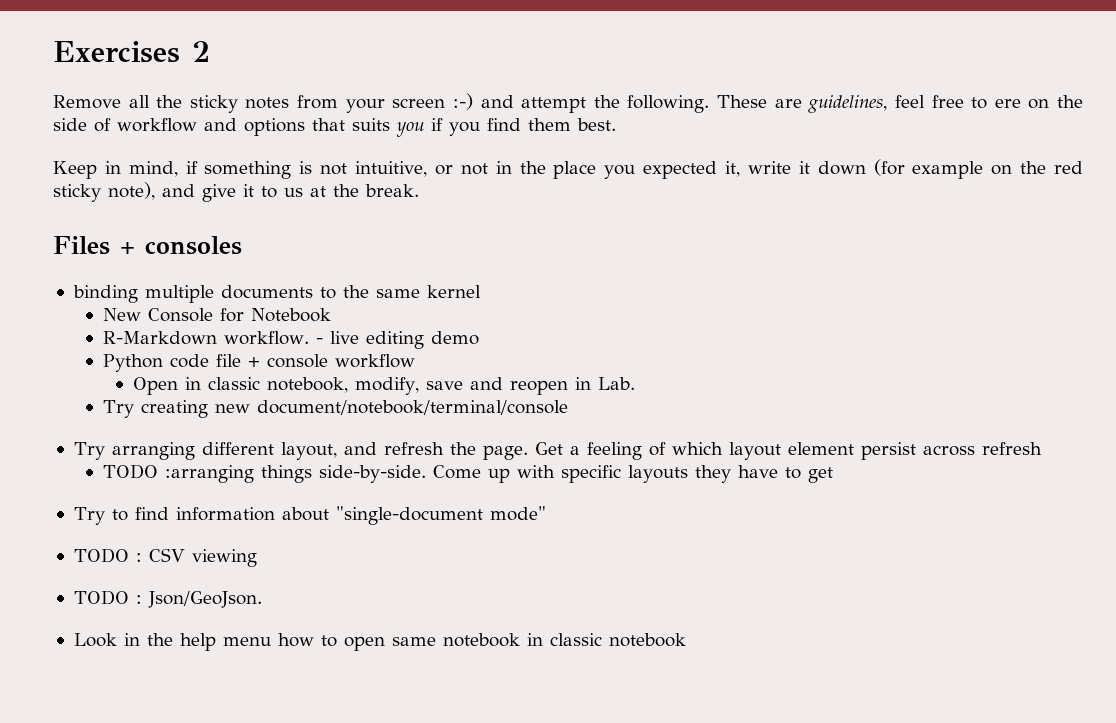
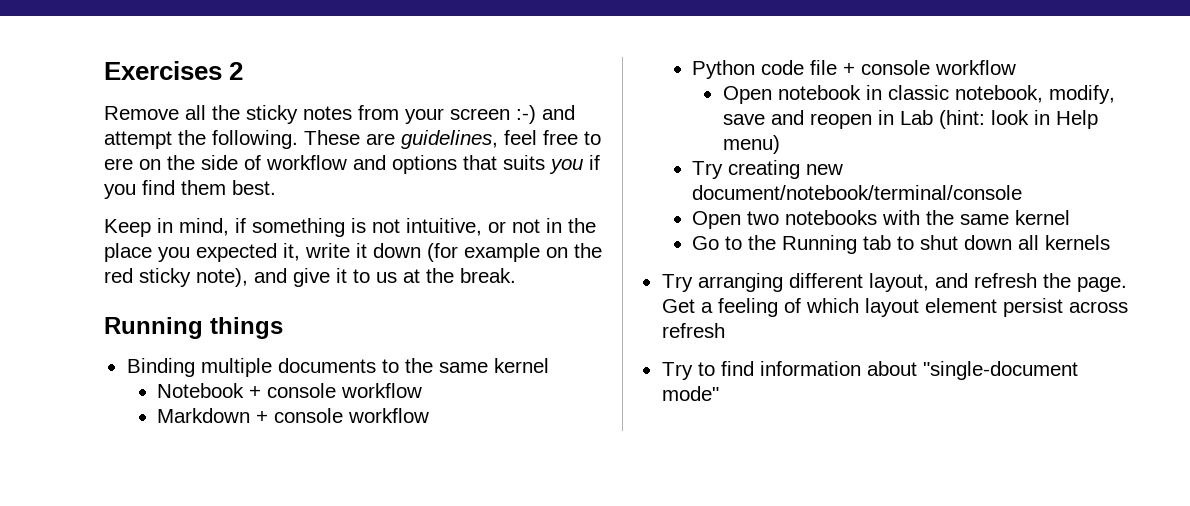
[53,236,242,255] [72,285,138,303] Files + consoles // binding -> [104,317,283,339] [126,358,195,377] Running things // Binding
[103,308,332,322] [103,331,480,349] New Console for Notebook // R-Markdown workflow. - live editing demo -> [157,383,423,398] [157,408,430,423] Notebook + console workflow // Markdown + console workflow
(178, 386) none -> [777,85,861,100] notebook
[597,377,635,390] [103,400,569,418] Lab. // Try creating new document/notebook/terminal/console -> [899,110,1098,129] [722,135,780,154] [692,160,844,179] [692,185,1023,200] [692,210,1071,229] [692,235,1111,254] Lab (hint: look in Help menu) // Try creating new document/notebook/terminal/console // Open two notebooks with the same kernel // Go to the Running tab to shut down all kernels
[103,464,834,483] // TODO :arranging things side-by-side. Come up with specific layouts they have to get -> (725, 330) none
[73,548,257,567] [73,590,262,608] [73,633,686,651] // TODO : CSV viewing // TODO : Json/GeoJson. // Look in the help menu how to open same notebook in classic notebook -> (719, 393) none

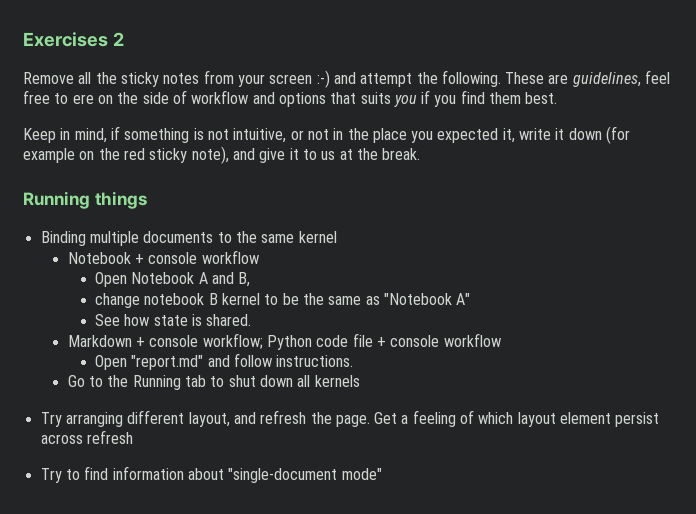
(423, 390) none -> [94,272,251,287] [94,293,471,308] [94,314,252,326] // Open Notebook A and B, // change notebook B kernel to be the same as "Notebook A" // See how state is shared.
[348,408,430,423] workflow // -> [202,333,263,349] workflow;
[777,85,1115,104] [722,110,1098,129] [722,135,780,154] [692,160,844,179] [692,185,1023,200] [692,210,1071,229] notebook in classic notebook, modify, save and reopen in Lab (hint: look in Help menu) // Try creating new document/notebook/terminal/console // Open two notebooks with the same kernel -> [131,353,354,370] "report.md" and follow instructions.

